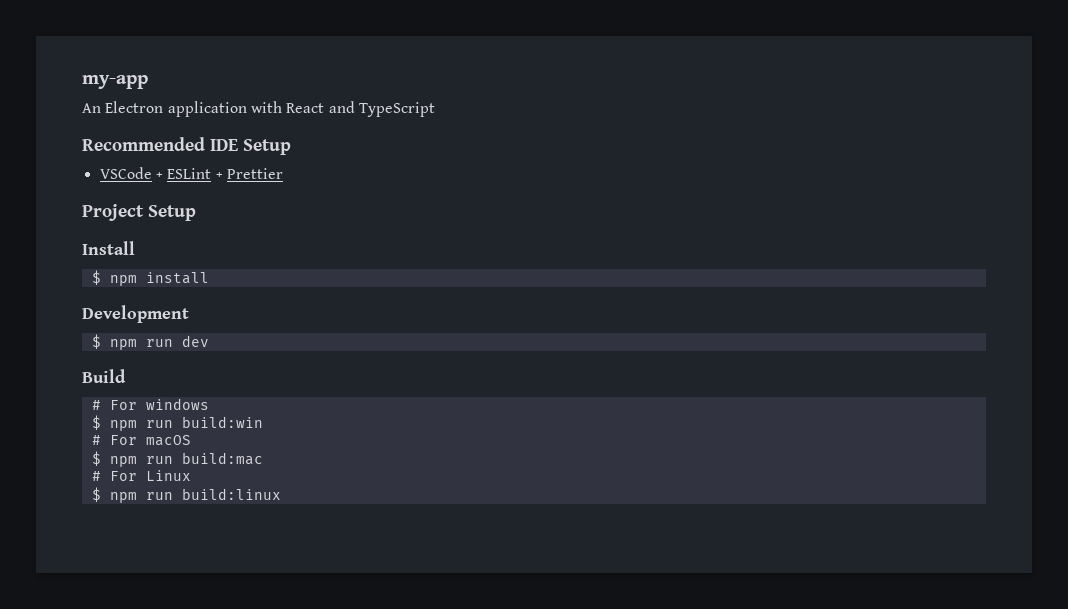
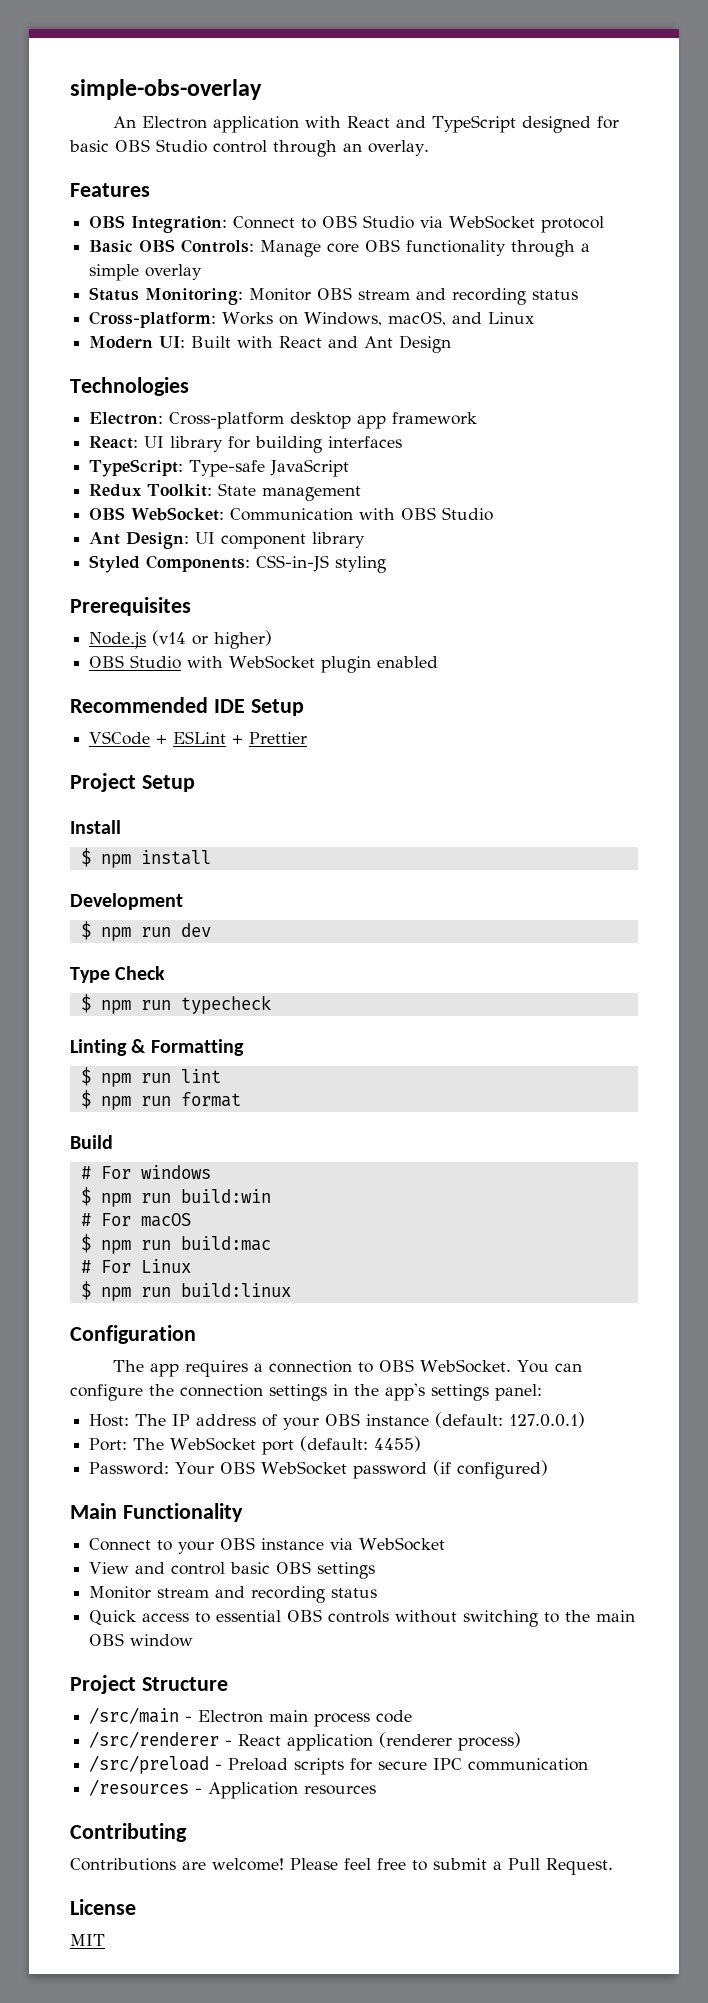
[82,75,148,89] my-app -> [70,79,262,100] simple-obs-overlay
(435, 109) none -> [522,116,620,133] [69,139,429,157] [70,183,150,197] [89,215,605,233] [89,239,591,257] [89,264,203,281] [89,287,579,305] [89,311,535,328] [89,335,452,353] [70,377,189,396] [89,412,478,429] [89,436,403,453] [89,459,350,477] [89,483,362,501] [89,507,494,521] [89,532,366,549] [89,555,387,573] [70,597,191,616] [89,630,273,649] [89,655,439,673] designed for basic OBS Studio control through an overlay. // Features // OBS Integration: Connect to OBS Studio via WebSocket protocol // Basic OBS Controls: Manage core OBS functionality through a simple overlay // Status Monitoring: Monitor OBS stream and recording status // Cross-platform: Works on Windows, macOS, and Linux // Modern UI: Built with React and Ant Design // Technologies // Electron: Cross-platform desktop app framework // React: UI library for building interfaces // TypeScript: Type-safe JavaScript // Redux Toolkit: State management // OBS WebSocket: Communication with OBS Studio // Ant Design: UI component library // Styled Components: CSS-in-JS styling // Prerequisites // Node.js (v14 or higher) // OBS Studio with WebSocket plugin enabled
(209, 341) none -> [70,966,166,983] [80,994,271,1014] [70,1039,244,1056] [80,1067,221,1087] [80,1090,241,1110] // Type Check // $ npm run typecheck // Linting & Formatting // $ npm run lint // $ npm run format
(281, 494) none -> [70,1325,196,1344] [113,1359,583,1377] [70,1383,542,1401] [89,1412,586,1430] [89,1436,422,1455] [89,1460,549,1479] [70,1503,243,1522] [89,1537,446,1554] [89,1561,376,1579] [89,1586,378,1603] [89,1609,636,1627] [89,1633,194,1647] [70,1675,228,1694] [89,1707,413,1727] [89,1731,522,1751] [89,1755,589,1775] [89,1779,377,1799] [70,1823,187,1842] [70,1858,613,1875] [70,1899,136,1915] [70,1934,105,1946] // Configuration // The app requires a connection to OBS WebSocket. You can configure the connection settings in the app's settings panel: // Host: The IP address of your OBS instance (default: 127.0.0.1) // Port: The WebSocket port (default: 4455) // Password: Your OBS WebSocket password (if configured) // Main Functionality // Connect to your OBS instance via WebSocket // View and control basic OBS settings // Monitor stream and recording status // Quick access to essential OBS controls without switching to the main OBS window // Project Structure // /src/main - Electron main process code // /src/renderer - React application (renderer process) // /src/preload - Preload scripts for secure IPC communication // /resources - Application resources // Contributing // Contributions are welcome! Please feel free to submit a Pull Request. // License // MIT

